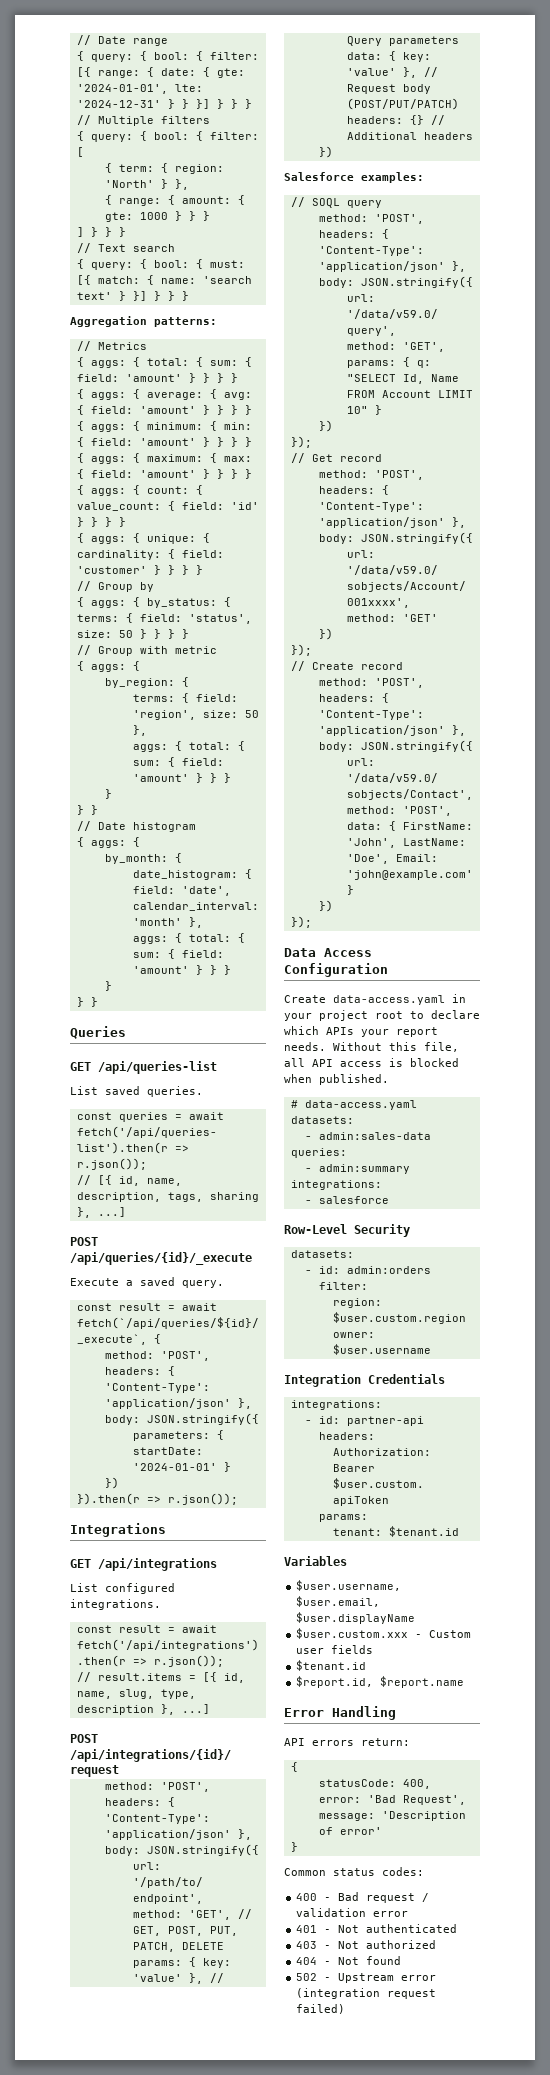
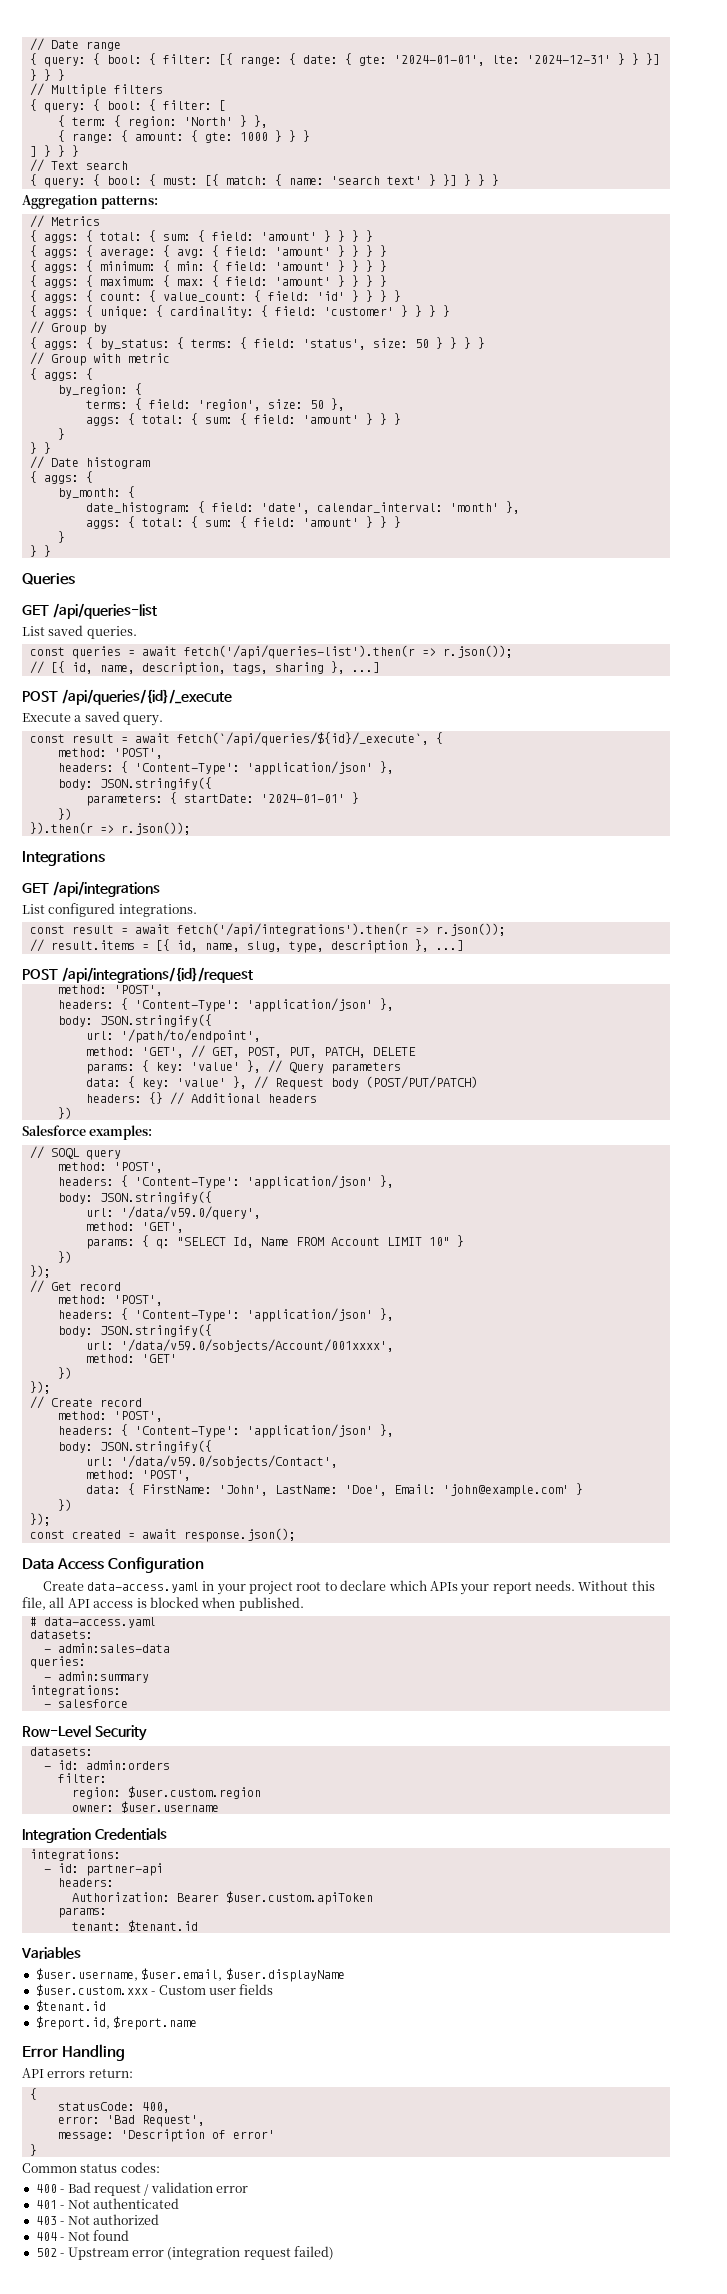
(312, 922) none -> [29,1528,296,1542] // const created = await response.json();

